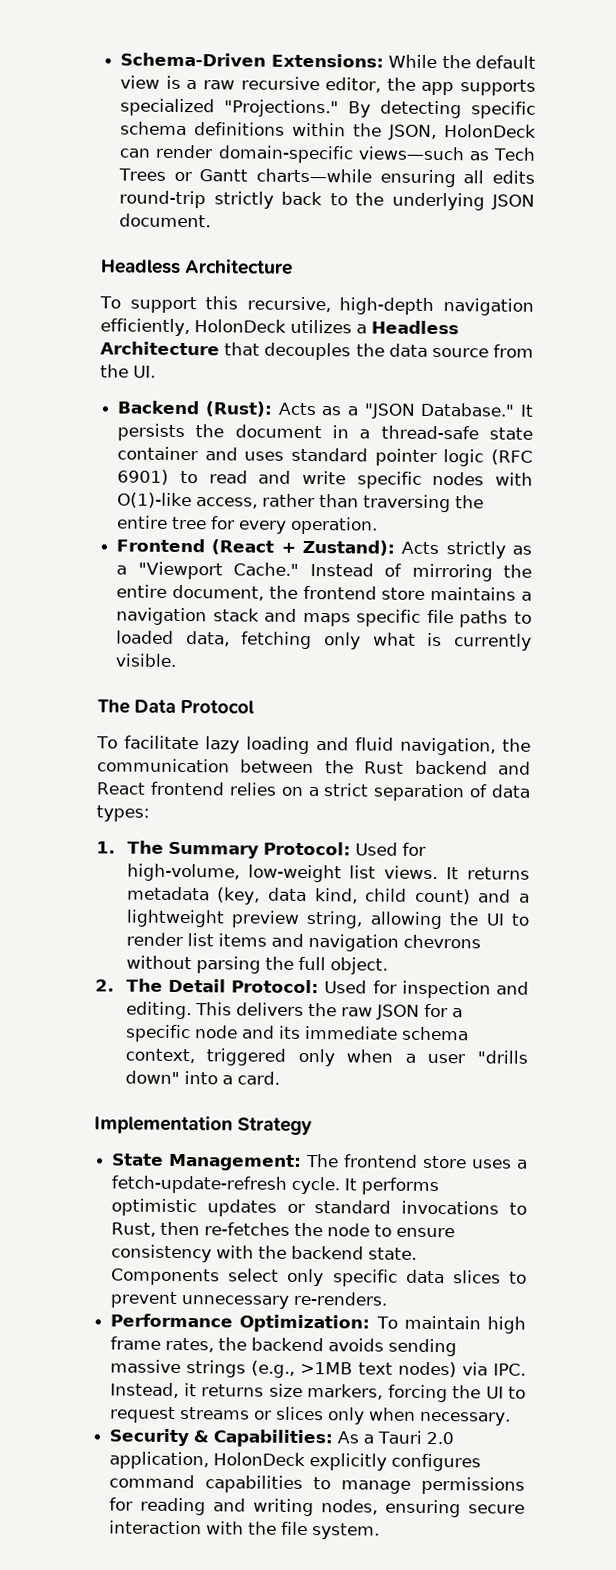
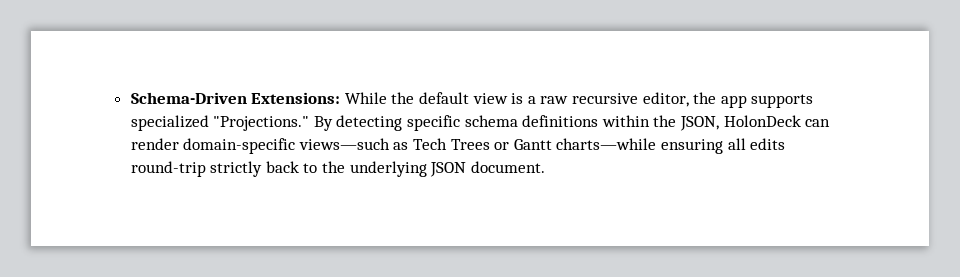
[101,259,294,275] [99,296,534,316] [100,318,459,337] [100,341,534,361] [100,364,156,378] [117,400,533,419] [117,423,533,442] [117,446,533,467] [117,469,533,489] [117,492,485,513] [117,515,379,535] [116,538,532,559] [116,561,532,582] [116,584,532,601] [116,607,532,628] [116,630,532,651] [115,653,178,667] [97,699,256,714] [96,735,531,756] [97,758,531,775] [96,781,531,802] [96,805,150,822] [96,840,426,859] [126,863,530,883] [126,886,530,905] [125,909,529,930] [125,932,481,952] [125,955,388,975] [95,978,529,999] [125,1001,463,1020] [124,1024,469,1043] [124,1048,528,1067] [124,1070,280,1085] [94,1115,313,1136] [112,1153,528,1171] [111,1175,440,1196] [111,1198,527,1217] [111,1221,456,1238] [111,1244,418,1263] [111,1268,527,1287] [110,1291,389,1309] [110,1313,526,1334] [110,1336,458,1357] [110,1359,527,1378] [110,1382,526,1403] [109,1406,512,1426] [109,1428,455,1448] [109,1451,482,1472] [109,1474,525,1495] [109,1497,525,1518] [109,1520,381,1540] // Headless Architecture // To support this recursive, high-depth navigation efficiently, HolonDeck utilizes a Headless Architecture that decouples the data source from the UI. // Backend (Rust): Acts as a "JSON Database." It persists the document in a thread-safe state container and uses standard pointer logic (RFC 6901) to read and write specific nodes with O(1)-like access, rather than traversing the entire tree for every operation. // Frontend (React + Zustand): Acts strictly as a "Viewport Cache." Instead of mirroring the entire document, the frontend store maintains a navigation stack and maps specific file paths to loaded data, fetching only what is currently visible. // The Data Protocol // To facilitate lazy loading and fluid navigation, the communication between the Rust backend and React frontend relies on a strict separation of data types: // 1. The Summary Protocol: Used for high-volume, low-weight list views. It returns metadata (key, data kind, child count) and a lightweight preview string, allowing the UI to render list items and navigation chevrons without parsing the full object. // 2. The Detail Protocol: Used for inspection and editing. This delivers the raw JSON for a specific node and its immediate schema context, triggered only when a user "drills down" into a card. // Implementation Strategy // State Management: The frontend store uses a fetch-update-refresh cycle. It performs optimistic updates or standard invocations to Rust, then re-fetches the node to ensure consistency with the backend state. Components select only specific data slices to prevent unnecessary re-renders. // Performance Optimization: To maintain high frame rates, the backend avoids sending massive strings (e.g., >1MB text nodes) via IPC. Instead, it returns size markers, forcing the UI to request streams or slices only when necessary. // Security & Capabilities: As a Tauri 2.0 application, HolonDeck explicitly configures command capabilities to manage permissions for reading and writing nodes, ensuring secure interaction with the file system. -> (545, 167) none

